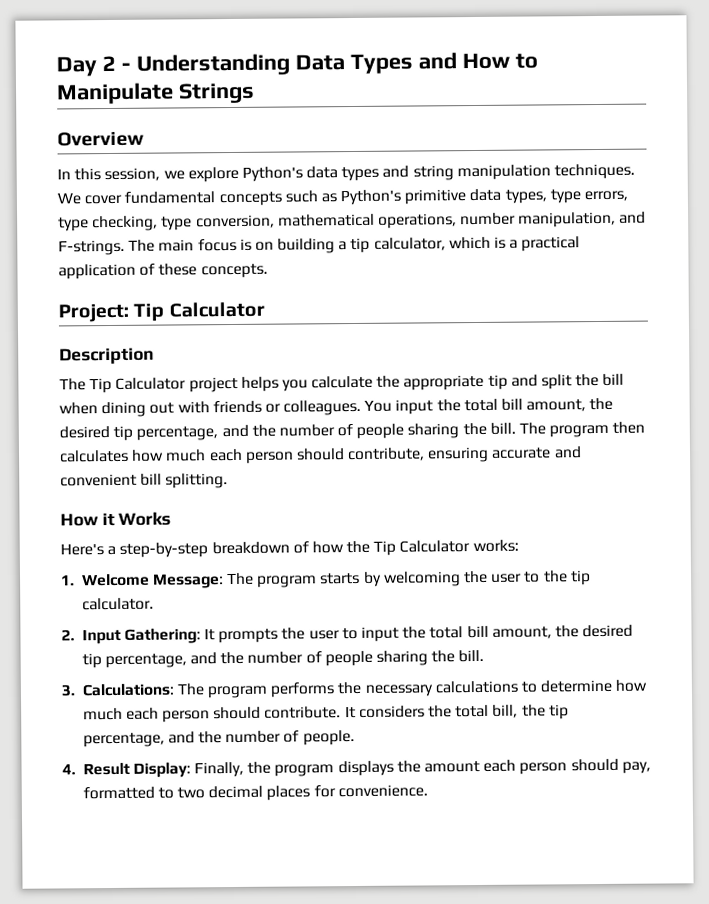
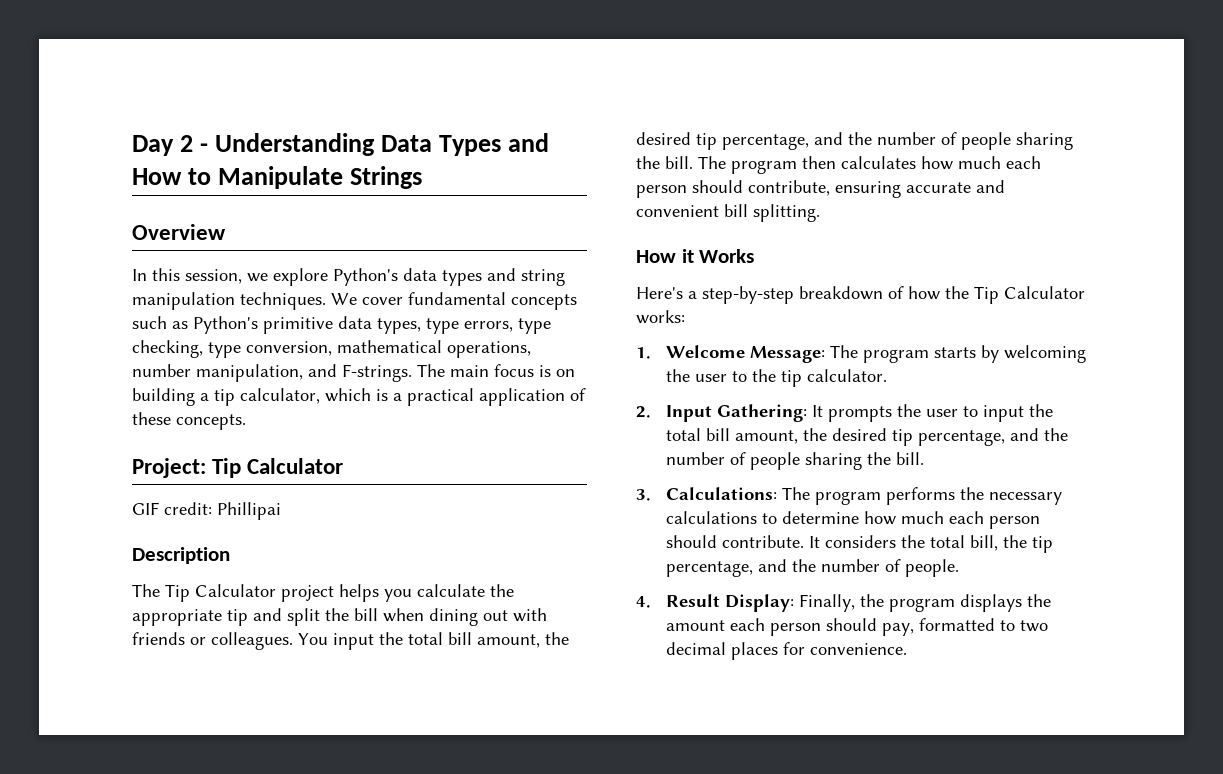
(265, 309) none -> [132,502,281,520] // GIF credit: Phillipai

